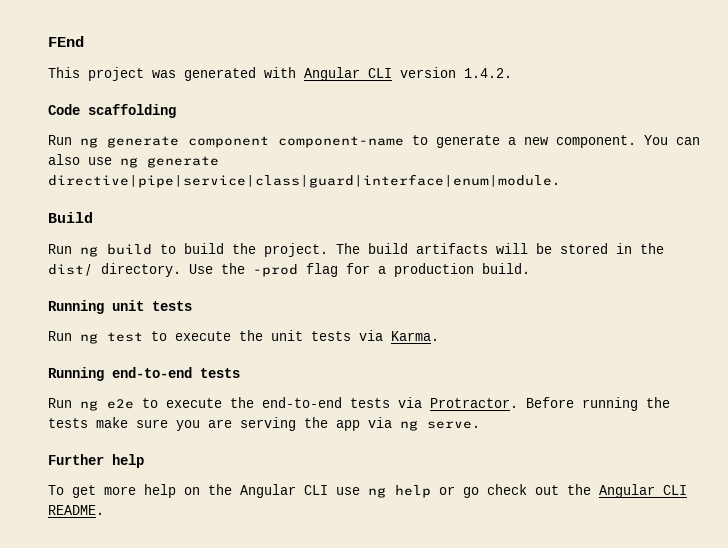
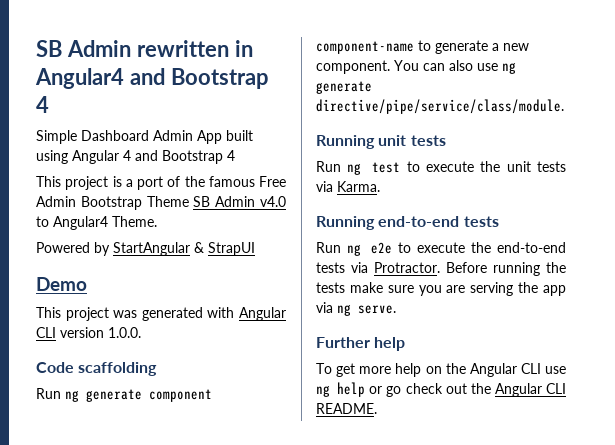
[48,36,84,47] FEnd -> [36,40,253,57] [35,68,269,89] [36,96,49,113] [36,130,253,144] [36,150,235,164] [36,176,286,190] [36,196,286,210] [36,216,157,230] [36,242,255,256] [36,277,87,291] SB Admin rewritten in Angular4 and Bootstrap 4 // Simple Dashboard Admin App built using Angular 4 and Bootstrap 4 // This project is a port of the famous Free Admin Bootstrap Theme SB Admin v4.0 to Angular4 Theme. // Powered by StartAngular & StrapUI // Demo
[464,68,512,78] 1.4.2. -> [108,327,141,338] 1.0.0.
[48,174,560,188] [48,212,93,223] [48,243,664,257] [48,263,530,277] directive|pipe|service|class|guard|interface|enum|module. // Build // Run ng build to build the project. The build artifacts will be stored in the dist/ directory. Use the -prod flag for a production build. -> [316,99,564,114] directive/pipe/service/class/module.

